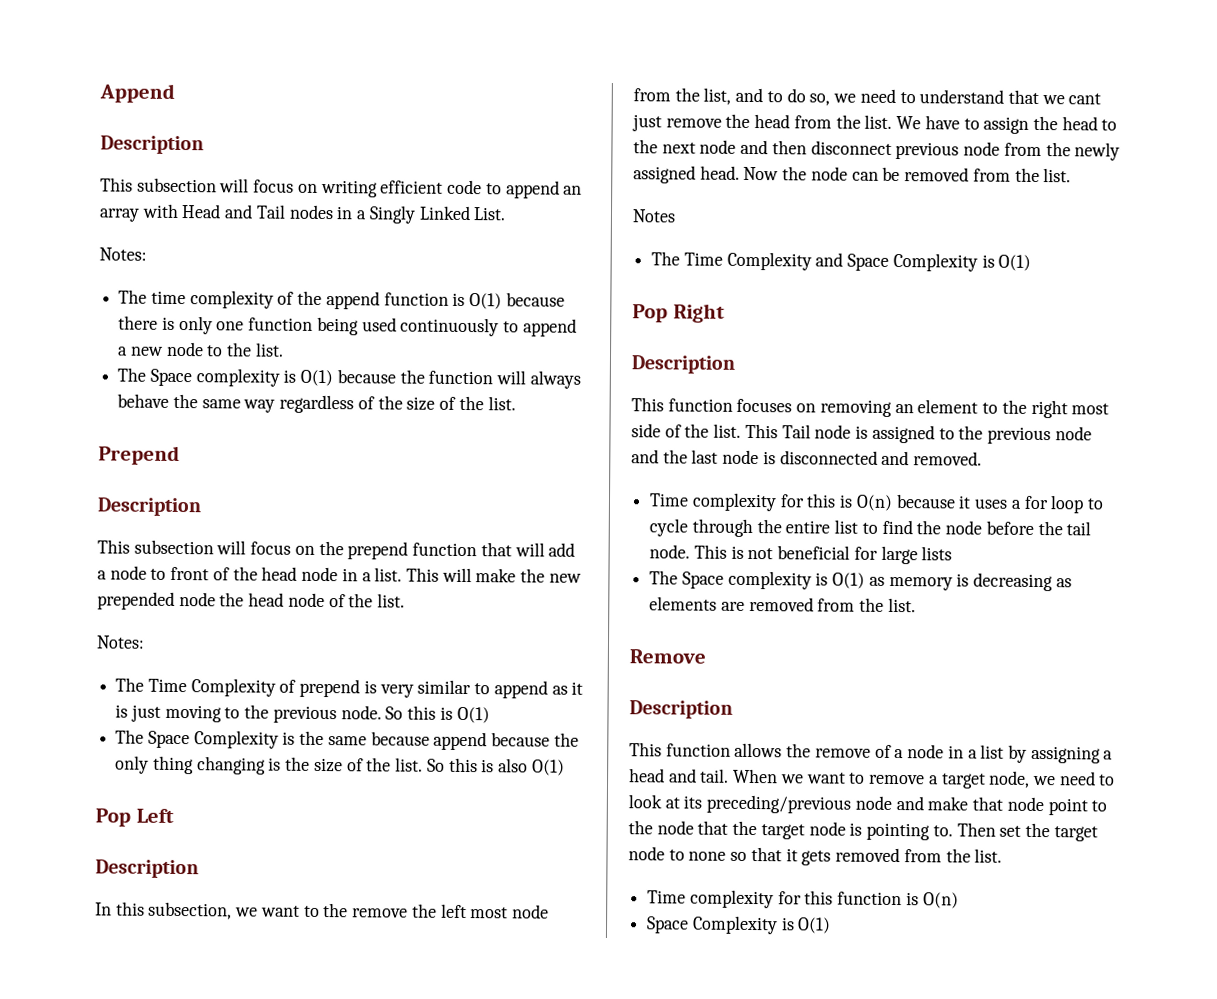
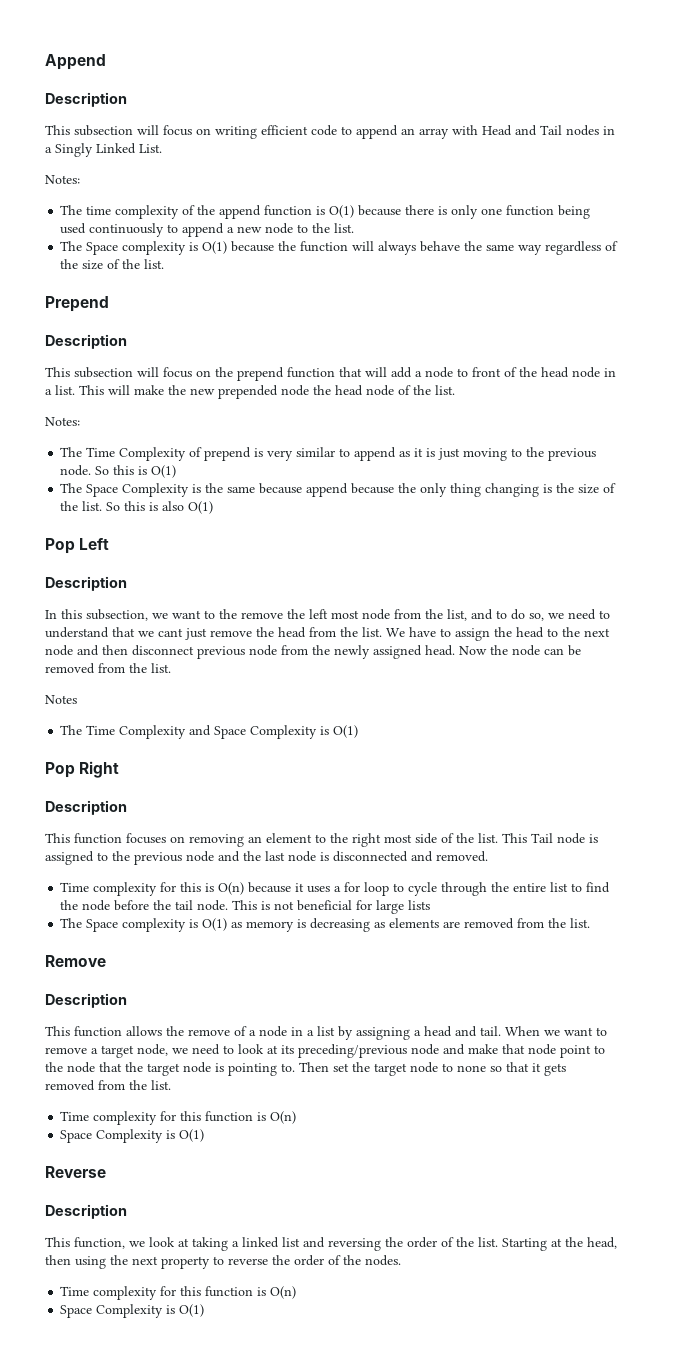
(832, 925) none -> [45,1166,106,1178] [45,1204,127,1219] [45,1237,617,1251] [45,1255,401,1269] [60,1286,297,1300] [60,1304,205,1318] // Reverse // Description // This function, we look at taking a linked list and reversing the order of the list. Starting at the head, then using the next property to reverse the order of the nodes. // Time complexity for this function is O(n) // Space Complexity is O(1)

